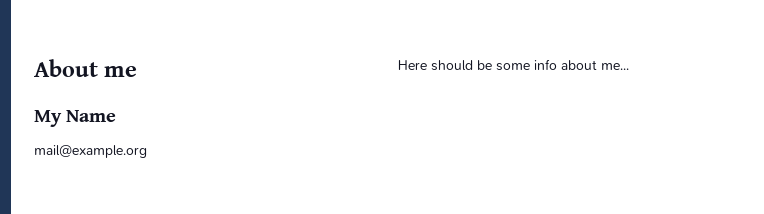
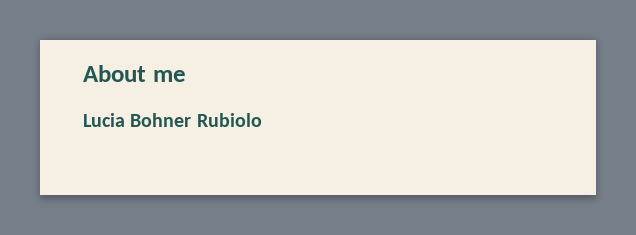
[34,110,117,127] [34,145,147,158] [398,59,629,71] My Name // mail@example.org // Here should be some info about me... -> [83,113,262,127] Lucia Bohner Rubiolo

